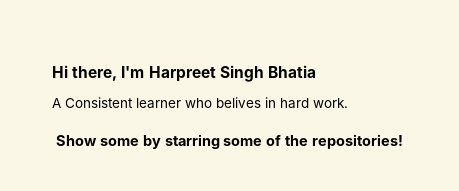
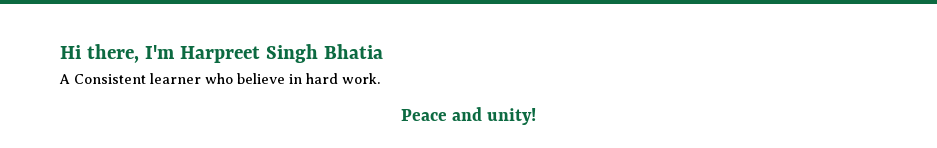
[216,97,261,108] belives -> [237,73,285,84] believe
[55,134,404,149] Show some by starring some of the repositories! -> [400,107,537,125] Peace and unity!

